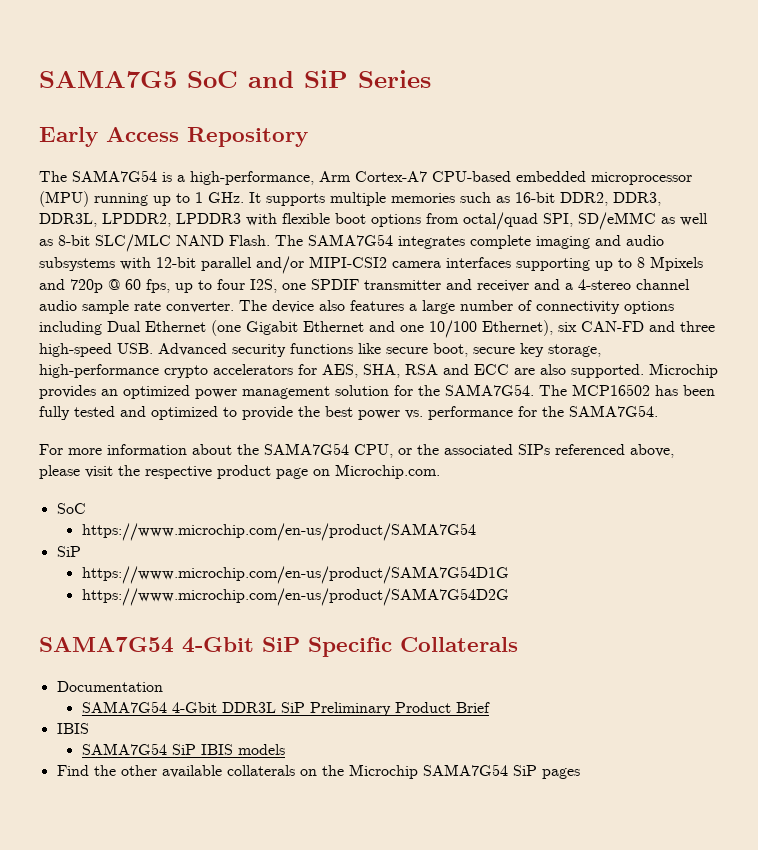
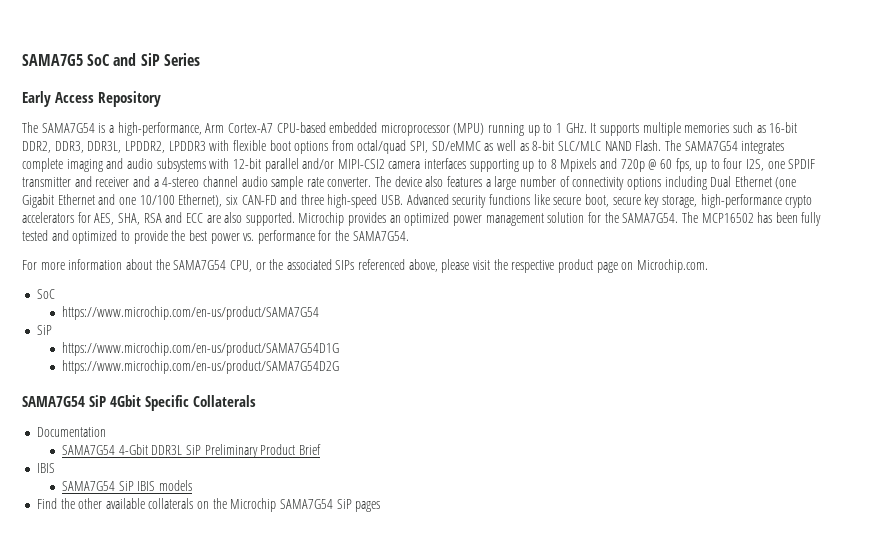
[182,637,300,653] 4-Gbit SiP -> [89,395,142,407] SiP 4Gbit

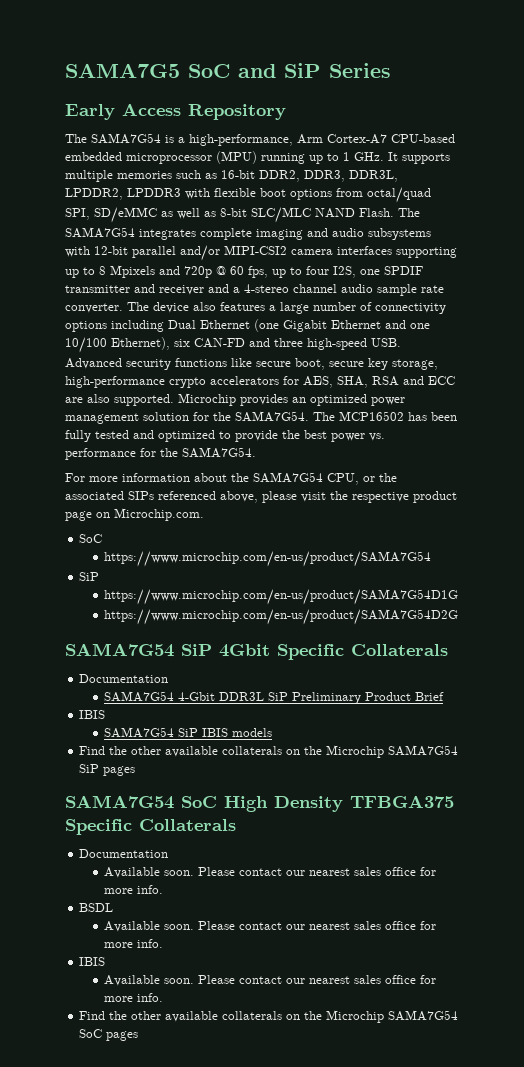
(381, 506) none -> [65,795,454,812] [65,819,236,835] [79,849,169,858] [104,867,437,878] [104,885,164,894] [79,903,114,912] [104,921,437,932] [104,939,164,948] [79,957,106,966] [104,975,437,986] [104,993,164,1002] [79,1010,459,1023] [79,1029,139,1041] // SAMA7G54 SoC High Density TFBGA375 Specific Collaterals // Documentation // Available soon. Please contact our nearest sales office for more info. // BSDL // Available soon. Please contact our nearest sales office for more info. // IBIS // Available soon. Please contact our nearest sales office for more info. // Find the other available collaterals on the Microchip SAMA7G54 SoC pages

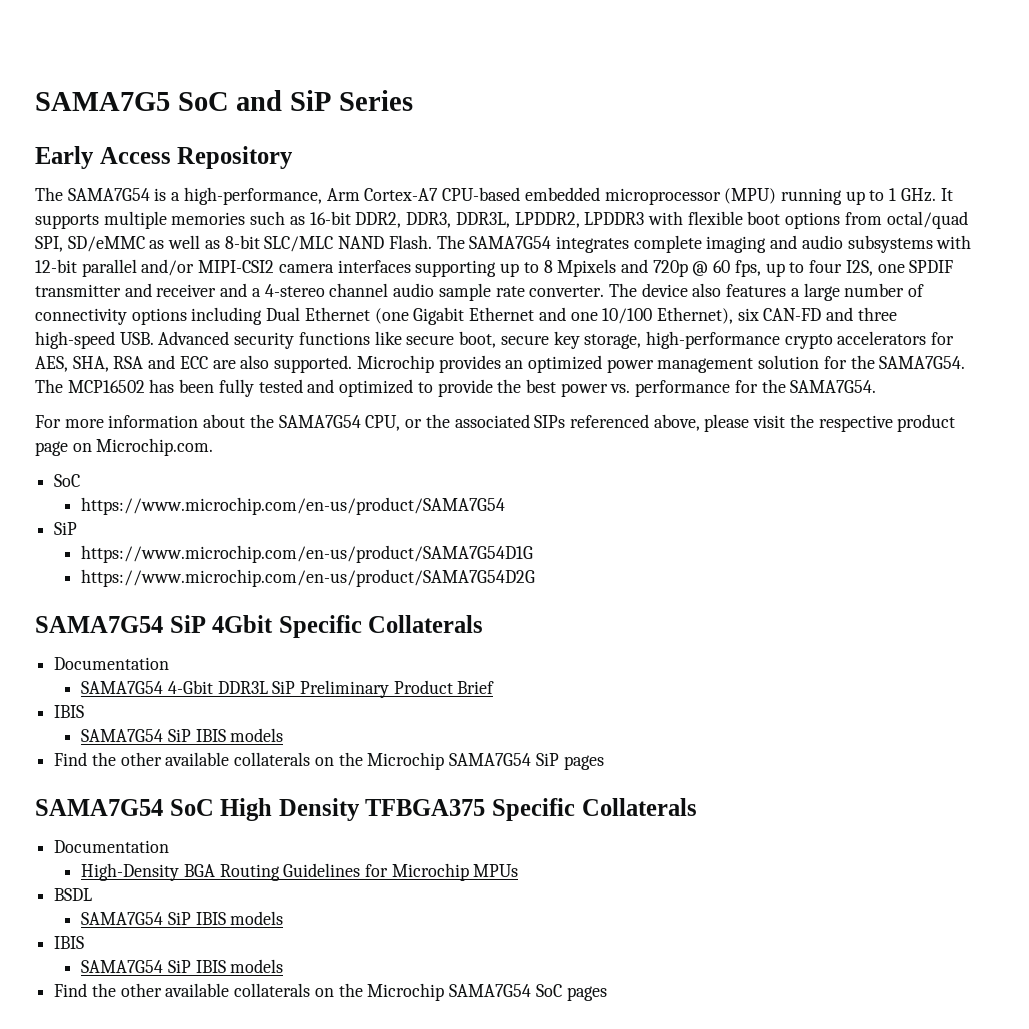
[104,867,437,878] [104,885,164,894] [79,903,114,912] [104,921,437,932] [104,939,164,948] [79,957,106,966] [104,975,437,986] [104,993,164,1002] Available soon. Please contact our nearest sales office for more info. // BSDL // Available soon. Please contact our nearest sales office for more info. // IBIS // Available soon. Please contact our nearest sales office for more info. -> [81,863,519,881] [54,888,93,901] [81,911,284,925] [54,936,85,949] [81,959,284,973] High-Density BGA Routing Guidelines for Microchip MPUs // BSDL // SAMA7G54 SiP IBIS models // IBIS // SAMA7G54 SiP IBIS models

